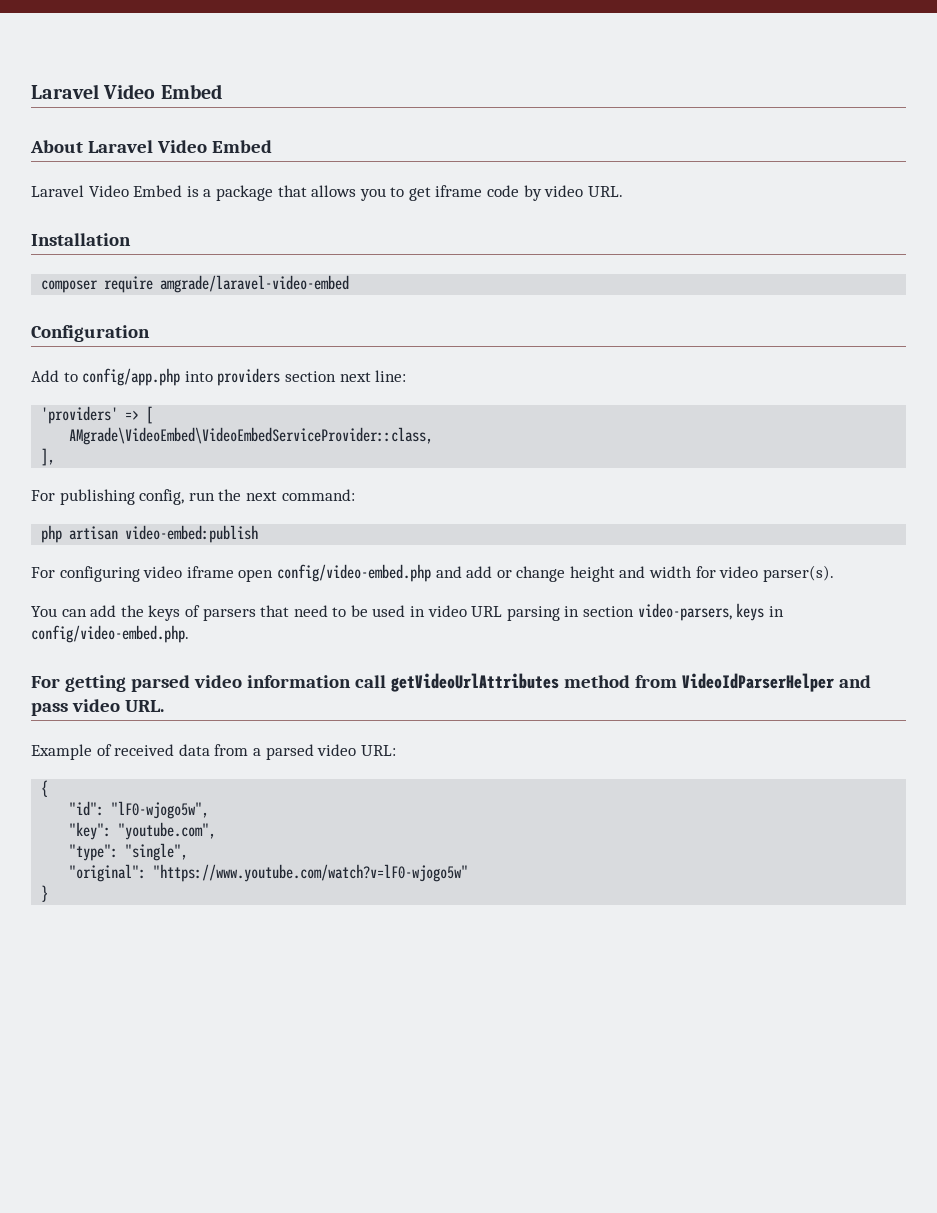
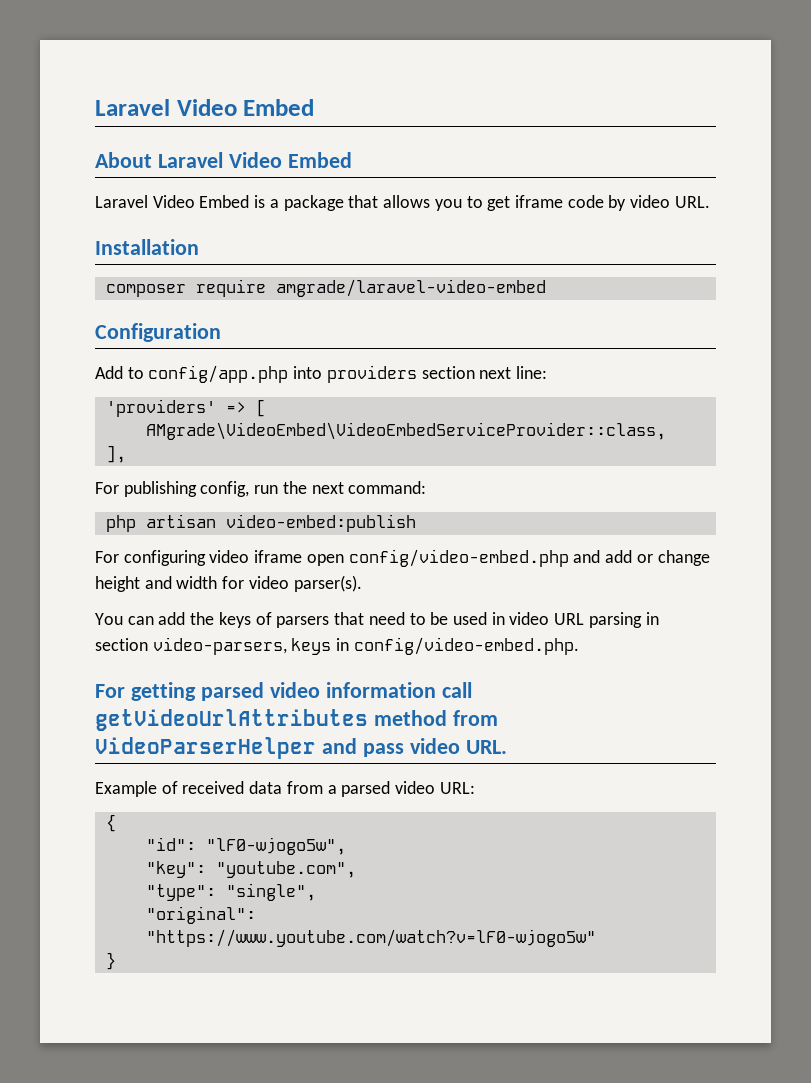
[681,673,834,692] VideoIdParserHelper -> [95,737,316,759] VideoParserHelper

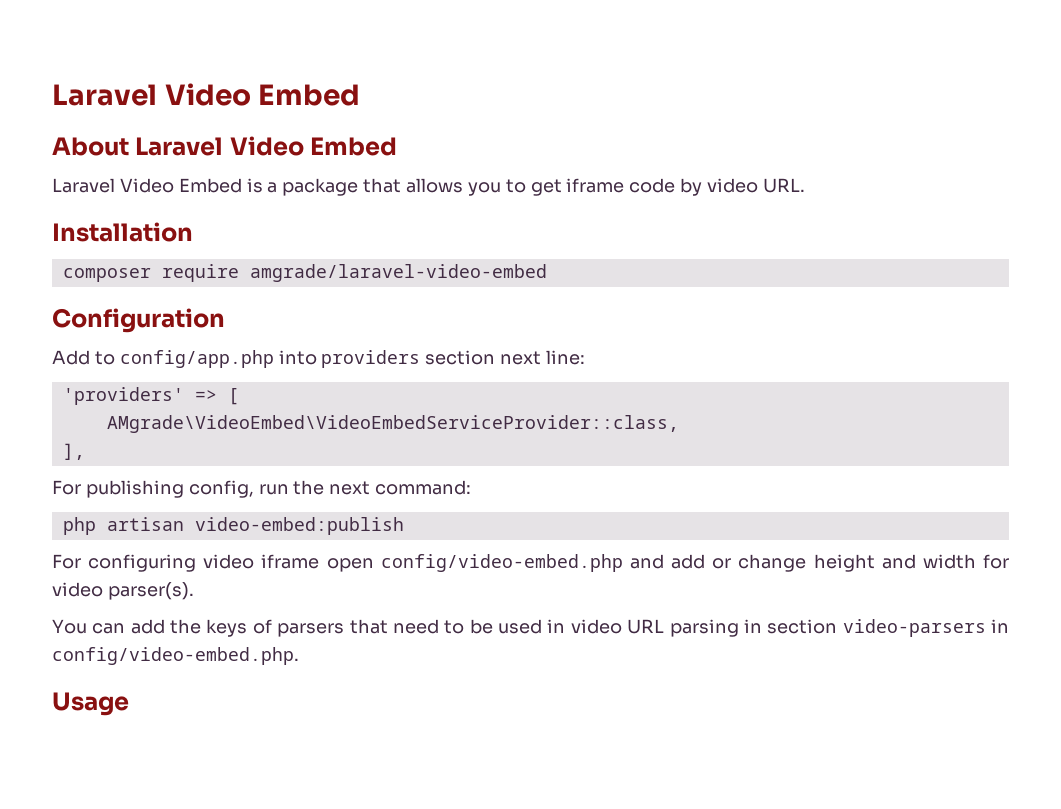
[152,637,332,655] video-parsers, keys -> [842,619,986,637] video-parsers
[95,682,472,701] [95,709,498,731] [95,737,507,759] [95,781,475,797] [105,814,116,832] [145,837,346,855] [145,861,356,878] [145,883,316,901] [145,906,256,924] [145,929,596,947] [105,952,116,970] For getting parsed video information call getVideoUrlAttributes method from VideoParserHelper and pass video URL. // Example of received data from a parsed video URL: // { // "id": "lF0-wjogo5w", // "key": "youtube.com", // "type": "single", // "original": "https://www.youtube.com/watch?v=lF0-wjogo5w" // } -> [52,692,129,716] Usage

